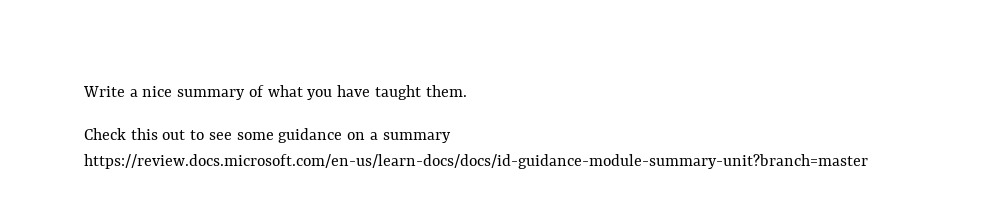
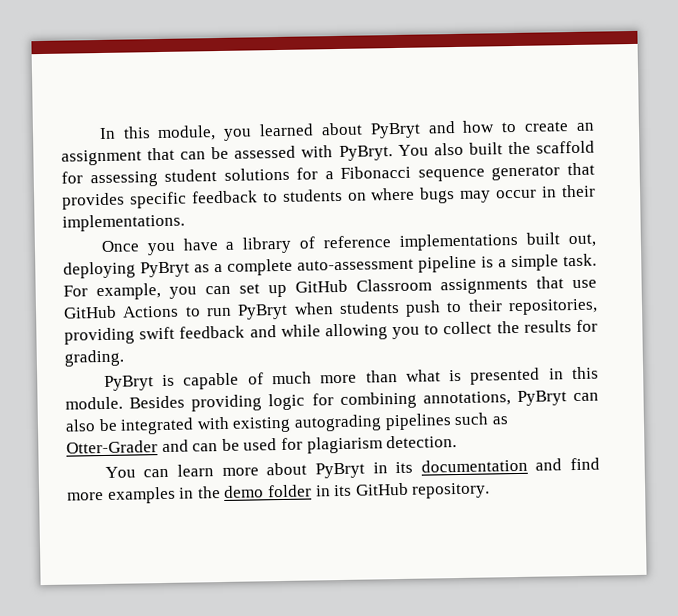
[83,85,467,100] [84,128,451,143] [84,154,868,169] Write a nice summary of what you have taught them. // Check this out to see some guidance on a summary https://review.docs.microsoft.com/en-us/learn-docs/docs/id-guidance-module-summary-unit?branch=master -> [98,120,595,142] [61,140,595,166] [61,162,595,188] [62,184,597,210] [62,213,185,232] [100,232,596,256] [63,253,597,279] [63,276,597,301] [63,298,598,320] [64,319,598,345] [64,349,124,367] [103,366,599,392] [65,390,599,412] [65,412,508,435] [66,435,458,454] [104,457,600,479] [67,482,491,504] In this module, you learned about PyBryt and how to create an assignment that can be assessed with PyBryt. You also built the scaffold for assessing student solutions for a Fibonacci sequence generator that provides specific feedback to students on where bugs may occur in their implementations. // Once you have a library of reference implementations built out, deploying PyBryt as a complete auto-assessment pipeline is a simple task. For example, you can set up GitHub Classroom assignments that use GitHub Actions to run PyBryt when students push to their repositories, providing swift feedback and while allowing you to collect the results for grading. // PyBryt is capable of much more than what is presented in this module. Besides providing logic for combining annotations, PyBryt can also be integrated with existing autograding pipelines such as Otter-Grader and can be used for plagiarism detection. // You can learn more about PyBryt in its documentation and find more examples in the demo folder in its GitHub repository.

